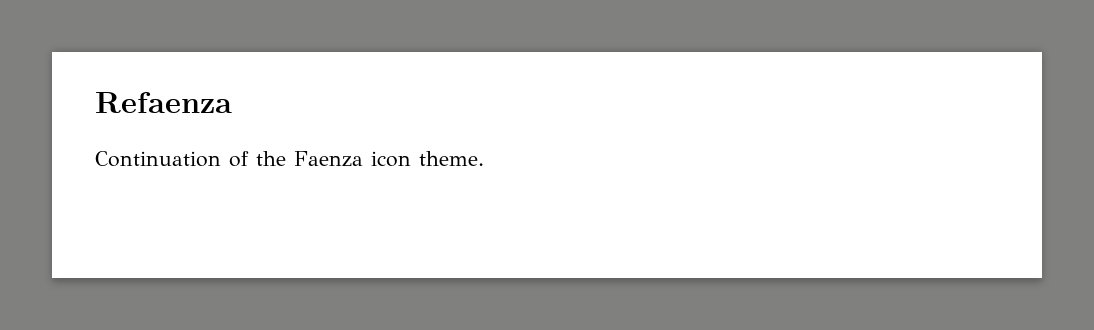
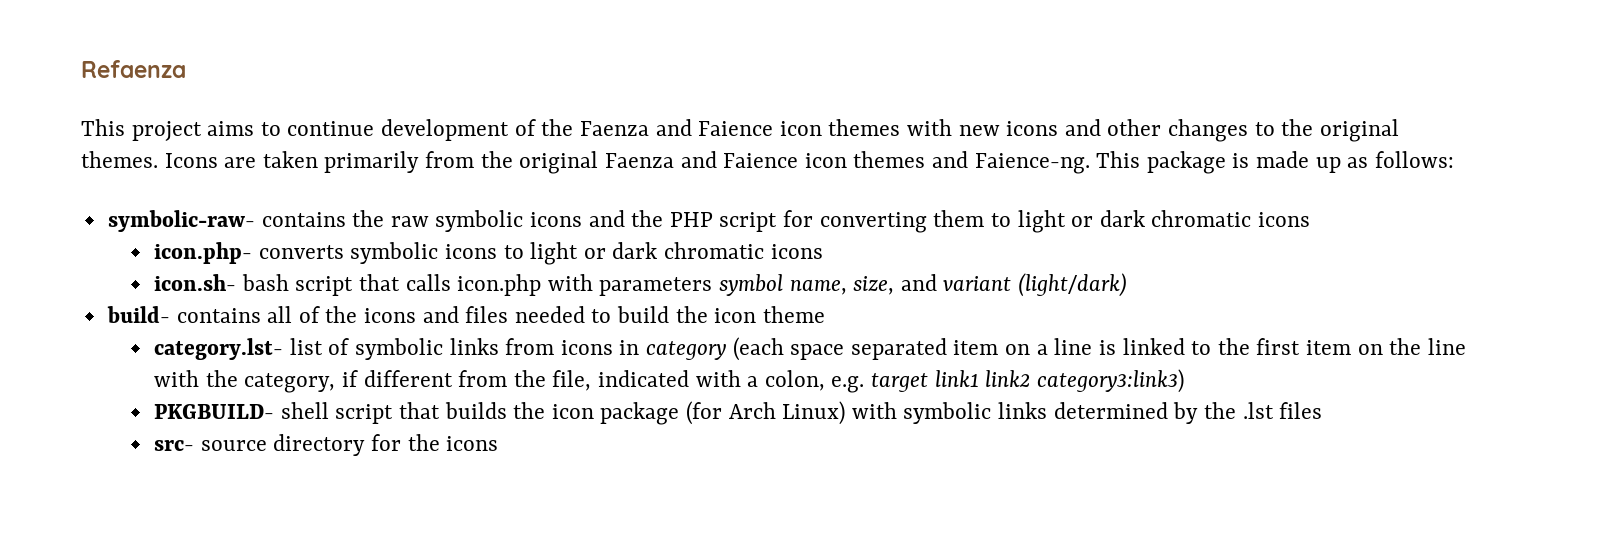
[95,151,484,167] Continuation of the Faenza icon theme. -> [81,119,1399,142] [81,151,1454,174] [107,210,1311,233] [154,242,823,265] [154,273,1128,297] [106,306,825,323] [154,337,1466,361] [154,369,1184,393] [154,401,1323,425] [154,434,499,456] This project aims to continue development of the Faenza and Faience icon themes with new icons and other changes to the original themes. Icons are taken primarily from the original Faenza and Faience icon themes and Faience-ng. This package is made up as follows: // symbolic-raw- contains the raw symbolic icons and the PHP script for converting them to light or dark chromatic icons // icon.php- converts symbolic icons to light or dark chromatic icons // icon.sh- bash script that calls icon.php with parameters symbol name, size, and variant (light/dark) // build- contains all of the icons and files needed to build the icon theme // category.lst- list of symbolic links from icons in category (each space separated item on a line is linked to the first item on the line with the category, if different from the file, indicated with a colon, e.g. target link1 link2 category3:link3) // PKGBUILD- shell script that builds the icon package (for Arch Linux) with symbolic links determined by the .lst files // src- source directory for the icons

